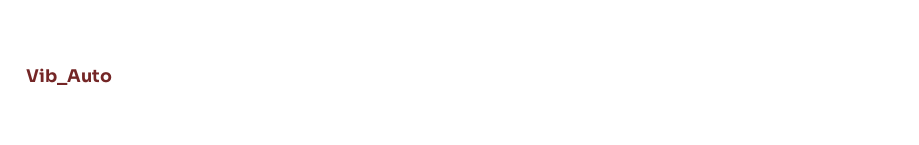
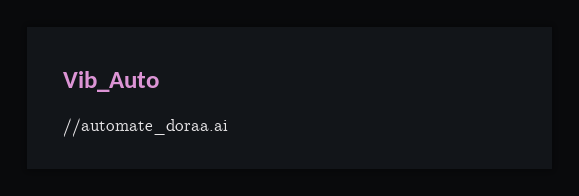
(112, 76) none -> [63,118,228,137] // //automate_doraa.ai

